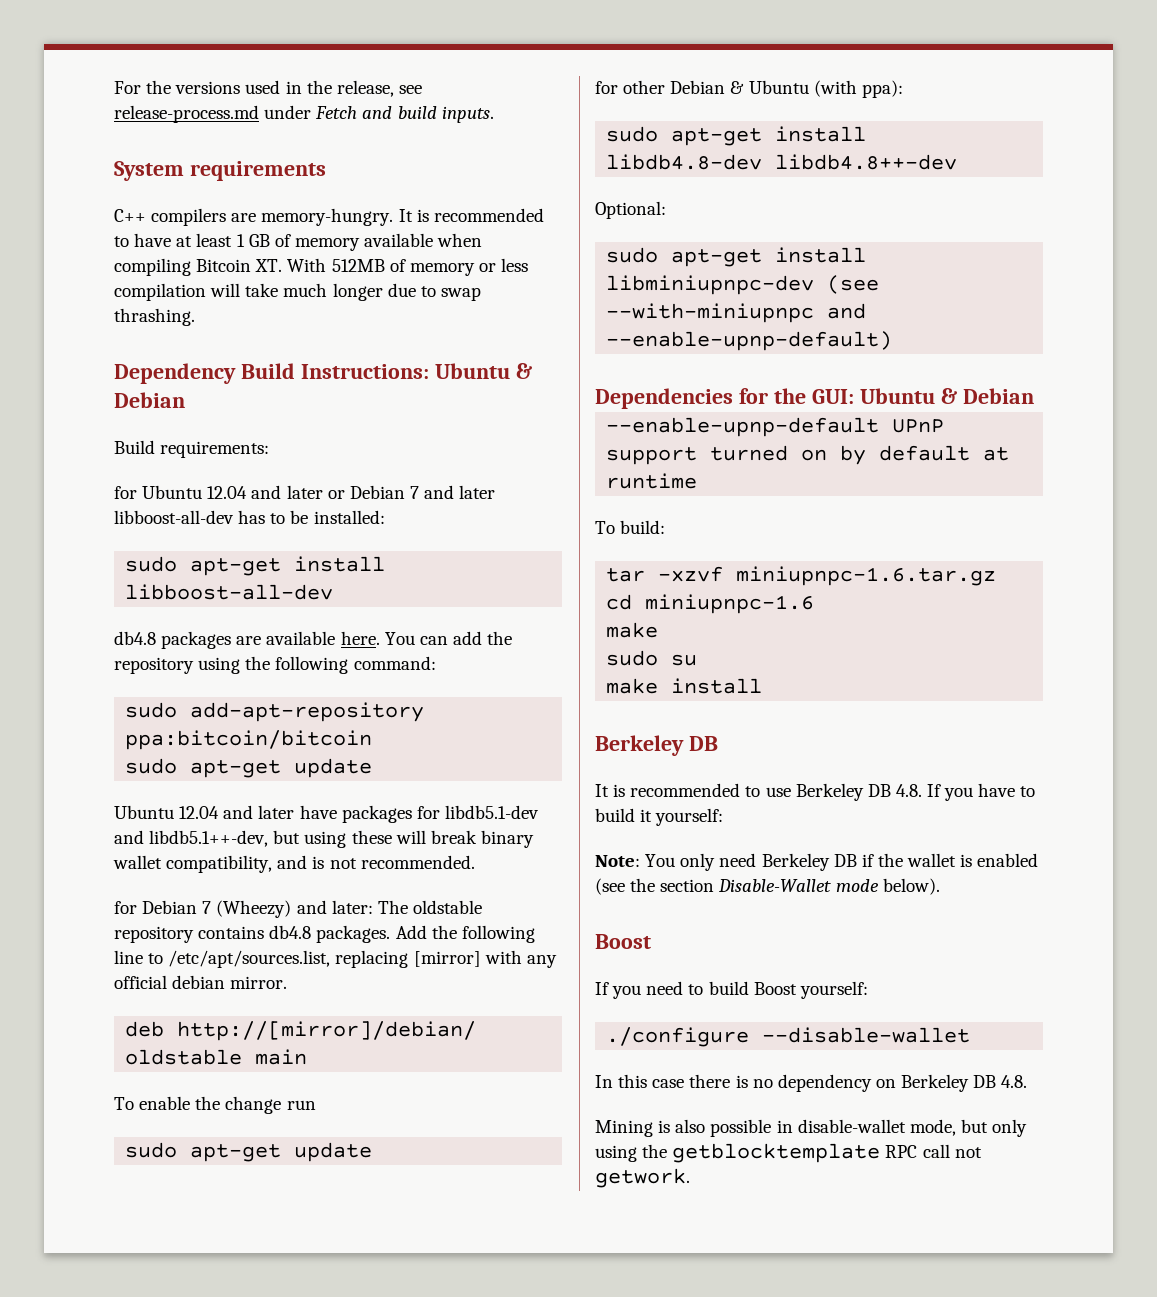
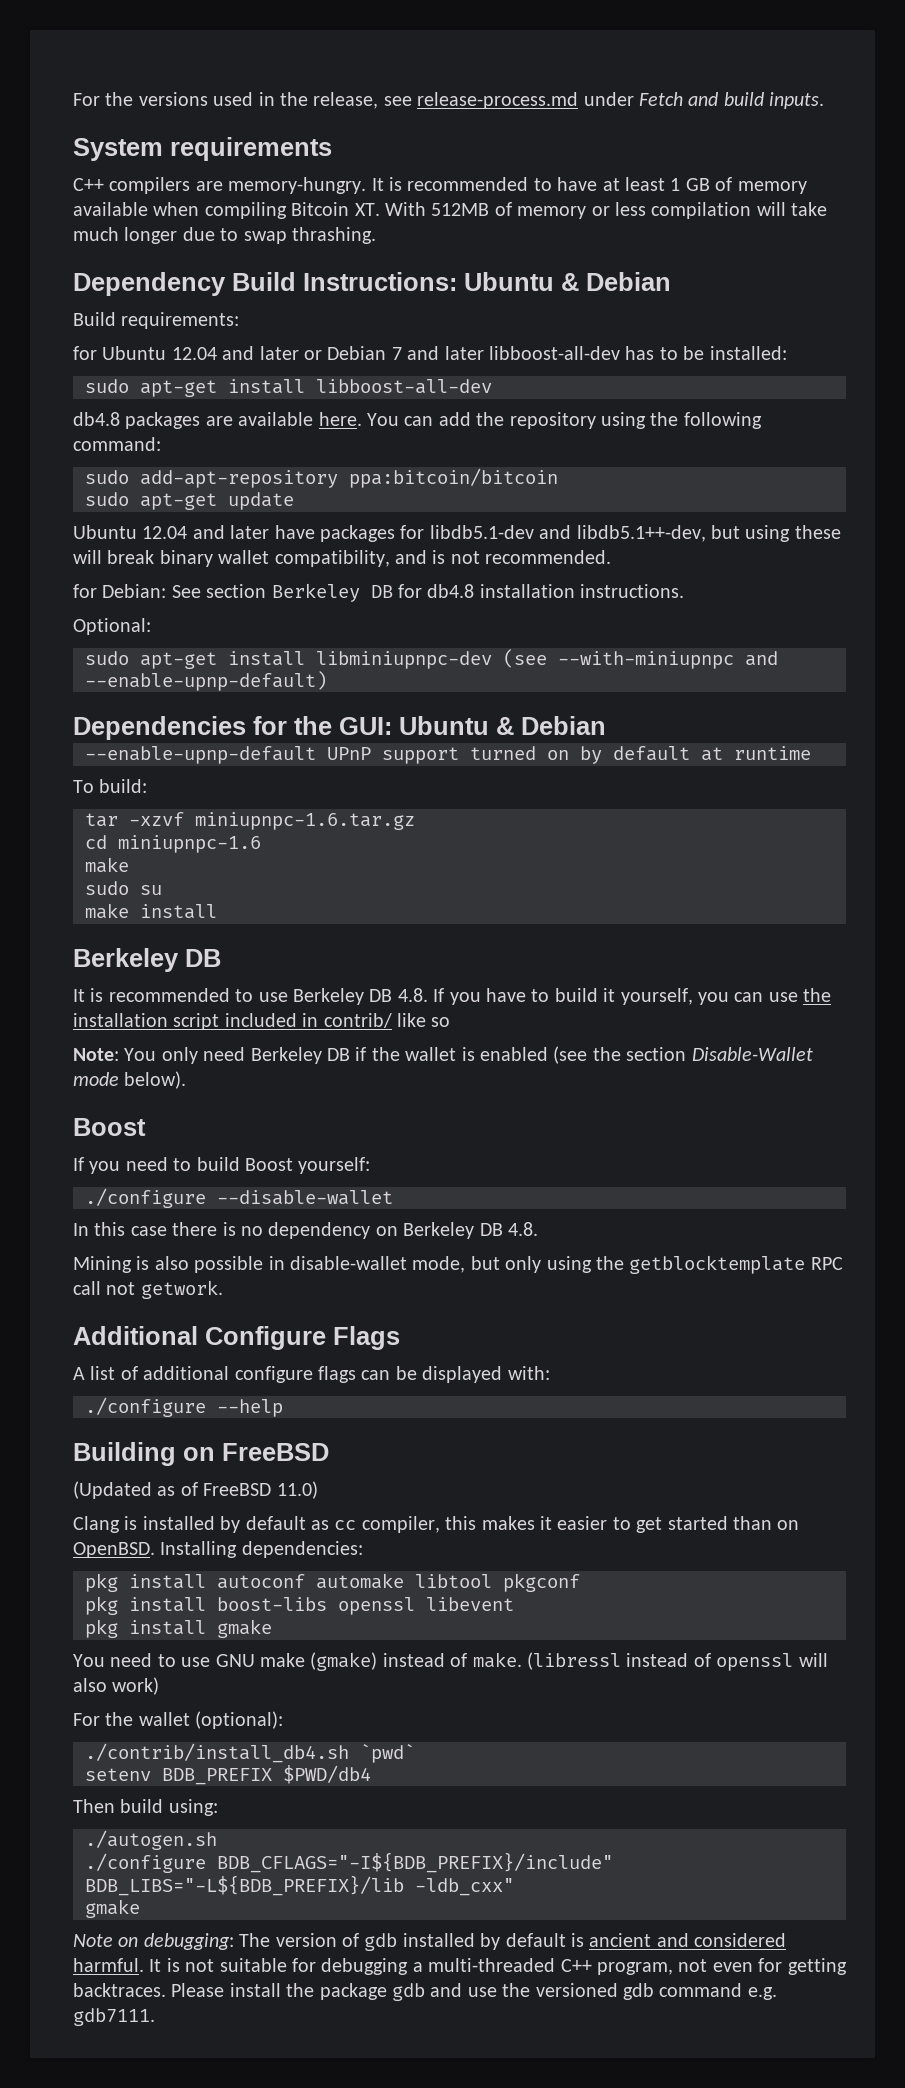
[142,900,482,918] [114,925,535,943] [114,950,557,968] [114,975,288,989] [125,1021,477,1041] [125,1049,308,1065] [114,1096,316,1114] [125,1142,373,1162] [595,80,903,98] [606,126,867,146] [606,154,958,170] Debian 7 (Wheezy) and later: The oldstable repository contains db4.8 packages. Add the following line to /etc/apt/sources.list, replacing [mirror] with any official debian mirror. // deb http://[mirror]/debian/ oldstable main // To enable the change run // sudo apt-get update // for other Debian & Ubuntu (with ppa): // sudo apt-get install libdb4.8-dev libdb4.8++-dev -> [102,583,685,602] Debian: See section Berkeley DB for db4.8 installation instructions.
[655,808,724,826] yourself: -> [620,988,832,1005] [73,1013,451,1030] yourself, you can use the installation script included in contrib/ like so
(690, 1178) none -> [73,1326,400,1350] [73,1366,550,1383] [85,1397,283,1417] [73,1442,329,1466] [73,1481,318,1499] [73,1516,800,1533] [73,1541,363,1558] [85,1573,580,1592] [85,1596,514,1615] [85,1619,272,1638] [73,1652,828,1671] [73,1677,160,1695] [73,1711,284,1729] [85,1743,415,1763] [85,1765,371,1785] [73,1799,218,1816] [85,1830,217,1850] [85,1852,613,1873] [85,1875,514,1896] [85,1899,140,1918] [73,1933,787,1951] [73,1958,847,1975] [73,1983,777,2001] [73,2008,155,2026] // Additional Configure Flags // A list of additional configure flags can be displayed with: // ./configure --help // Building on FreeBSD // (Updated as of FreeBSD 11.0) // Clang is installed by default as cc compiler, this makes it easier to get started than on OpenBSD. Installing dependencies: // pkg install autoconf automake libtool pkgconf // pkg install boost-libs openssl libevent // pkg install gmake // You need to use GNU make (gmake) instead of make. (libressl instead of openssl will also work) // For the wallet (optional): // ./contrib/install_db4.sh `pwd` // setenv BDB_PREFIX $PWD/db4 // Then build using: // ./autogen.sh // ./configure BDB_CFLAGS="-I${BDB_PREFIX}/include" BDB_LIBS="-L${BDB_PREFIX}/lib -ldb_cxx" // gmake // Note on debugging: The version of gdb installed by default is ancient and considered harmful. It is not suitable for debugging a multi-threaded C++ program, not even for getting backtraces. Please install the package gdb and use the versioned gdb command e.g. gdb7111.

